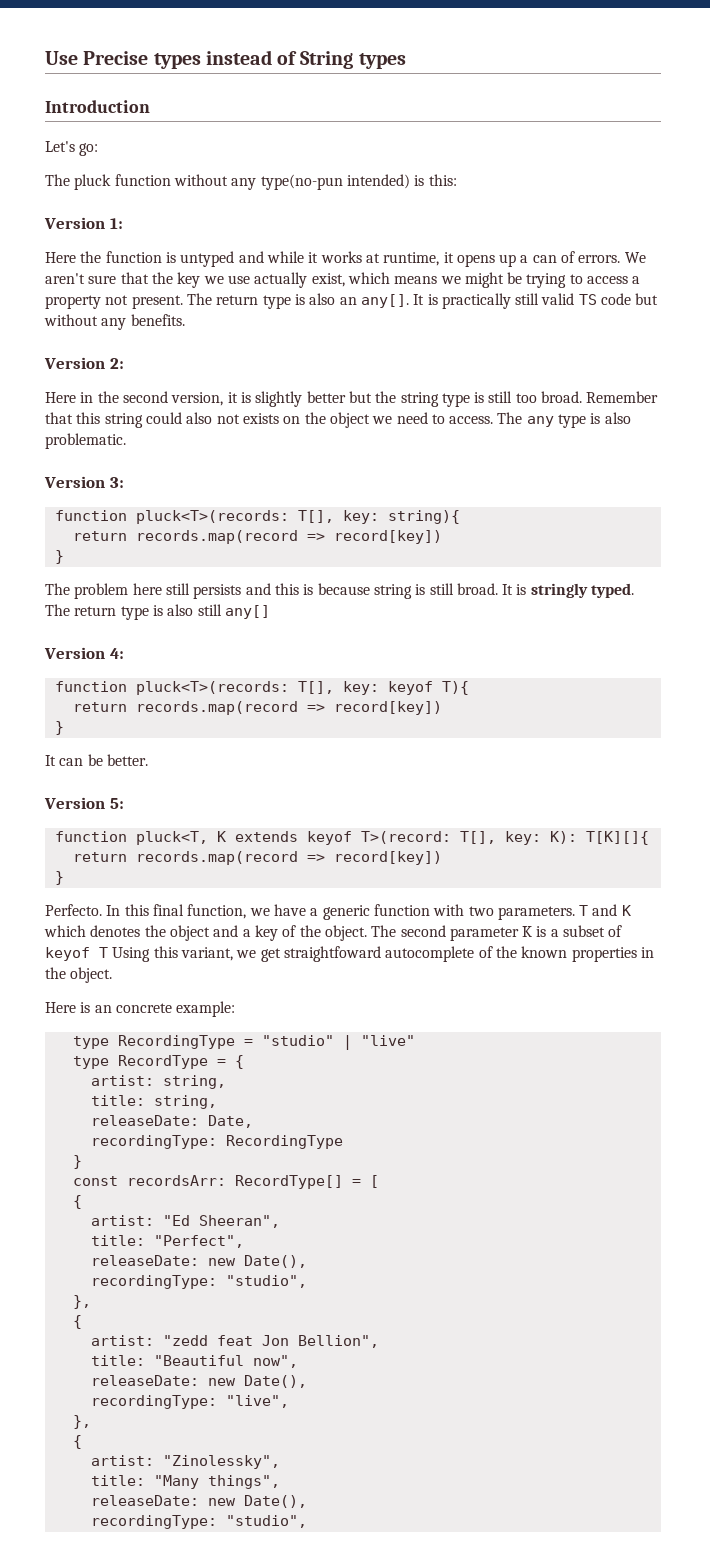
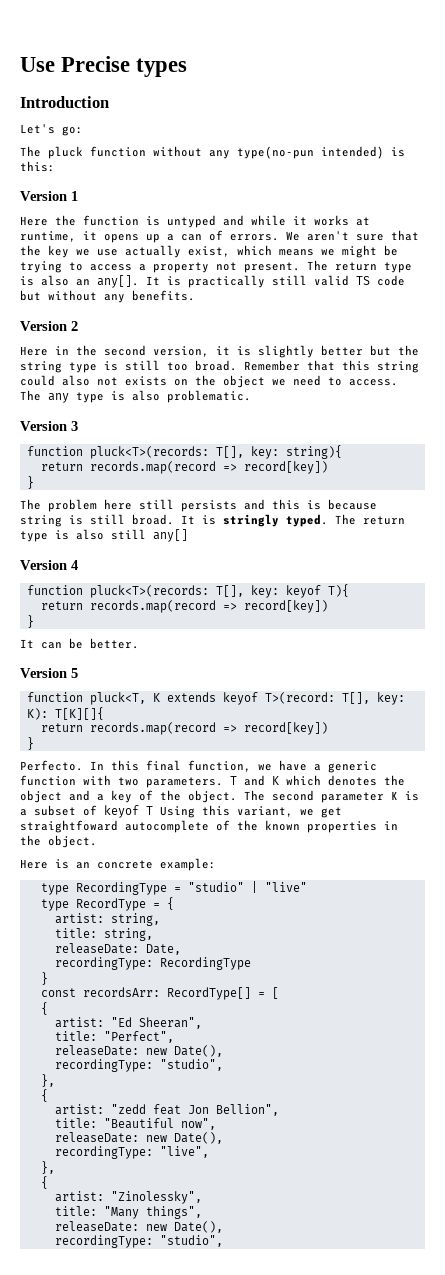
[205,50,406,69] instead of String types -> (188, 67) none
[109,218,123,229] 1: -> [71,191,78,201] 1
[109,358,124,369] 2: -> [71,321,78,331] 2
[109,477,124,488] 3: -> [71,421,78,431] 3
[109,648,124,659] 4: -> [71,560,78,570] 4
[109,798,124,809] 5: -> [71,668,78,678] 5

